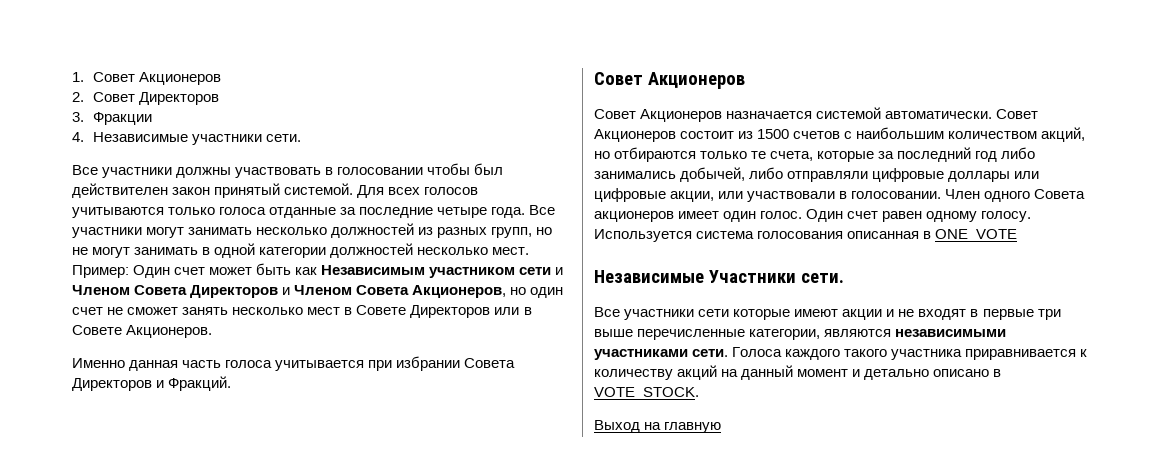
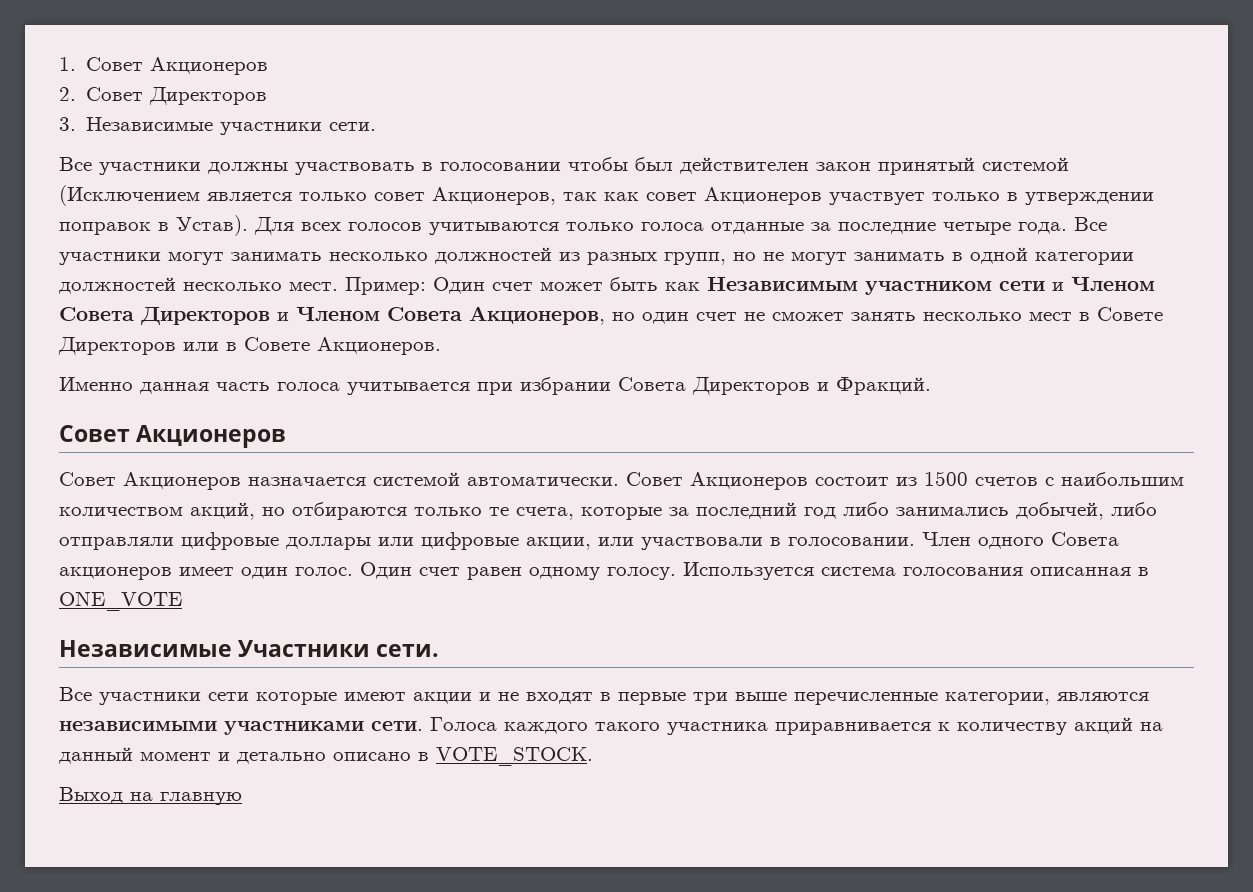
[93,112,153,125] [72,132,84,142] Фракции // 4. -> (76, 124) none
[284,183,354,195] системой. -> [982,157,1069,171] [59,185,1154,206] [59,215,248,236] системой (Исключением является только совет Акционеров, так как совет Акционеров участвует только в утверждении поправок в Устав).

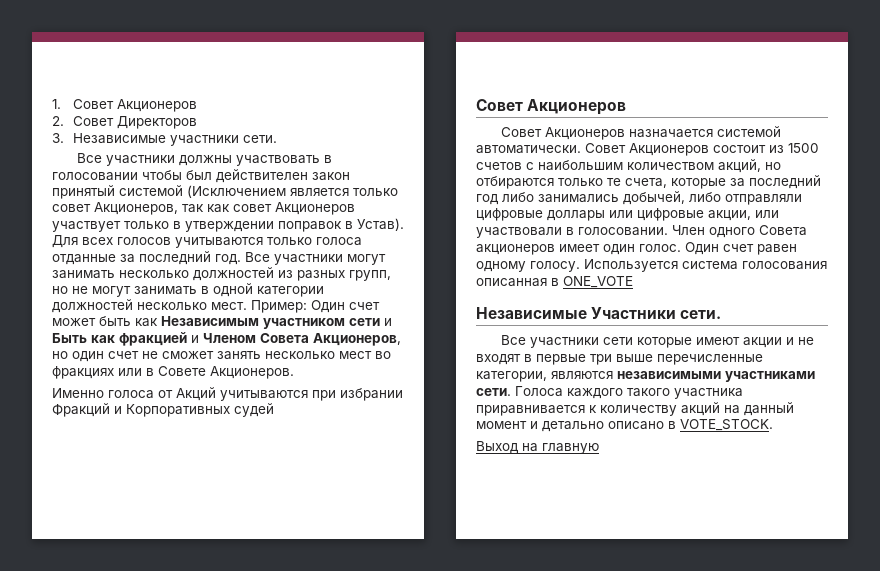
[838,222,1067,235] последние четыре года. -> [139,251,241,265] последний год.
[1071,276,1155,292] [59,307,270,325] Членом Совета Директоров -> [52,332,187,346] Быть как фракцией
[1079,307,1163,321] [58,337,176,355] в Совете Директоров -> [375,351,391,359] [52,366,114,379] во фракциях
[140,377,931,395] данная часть голоса учитывается при избрании Совета Директоров и Фракций. -> [108,387,403,401] [52,403,274,417] голоса от Акций учитываются при избрании Фракций и Корпоративных судей

